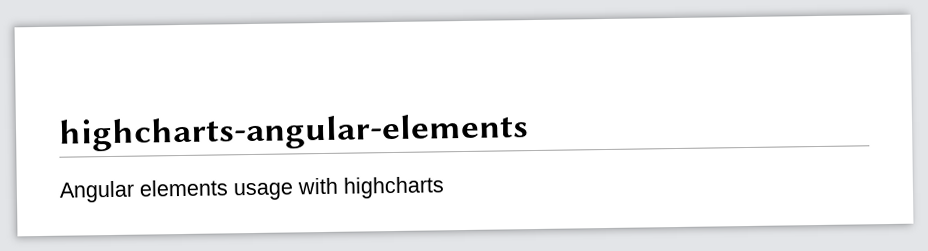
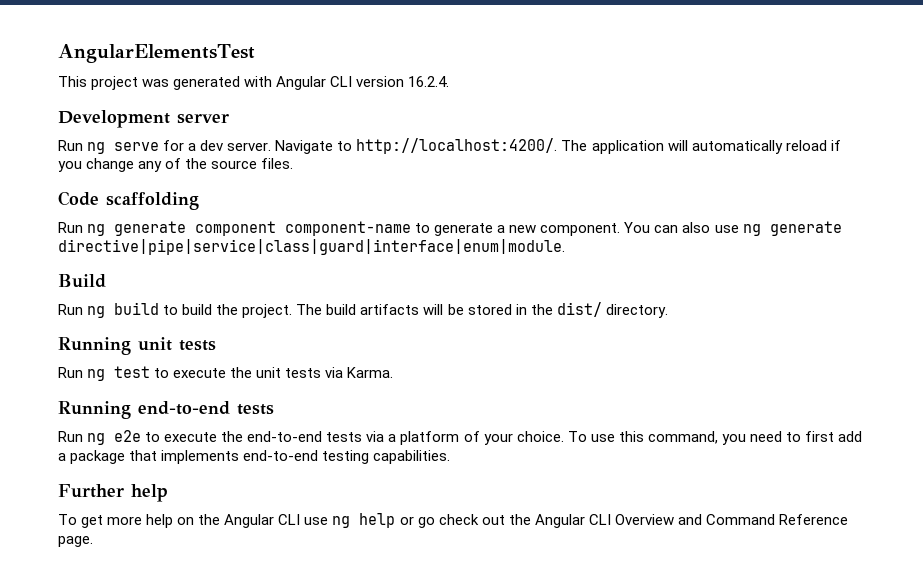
[58,113,529,152] [59,176,445,203] highcharts-angular-elements // Angular elements usage with highcharts -> [58,44,255,63] [58,76,450,90] [58,110,229,128] [58,138,841,154] [58,158,294,172] [58,191,199,210] [58,221,842,236] [58,239,565,255] [58,274,106,288] [58,302,668,318] [58,337,216,355] [58,366,394,381] [58,401,274,419] [58,430,863,445] [58,450,451,464] [58,484,168,502] [58,513,848,528] [58,536,93,547] AngularElementsTest // This project was generated with Angular CLI version 16.2.4. // Development server // Run ng serve for a dev server. Navigate to http://localhost:4200/. The application will automatically reload if you change any of the source files. // Code scaffolding // Run ng generate component component-name to generate a new component. You can also use ng generate directive|pipe|service|class|guard|interface|enum|module. // Build // Run ng build to build the project. The build artifacts will be stored in the dist/ directory. // Running unit tests // Run ng test to execute the unit tests via Karma. // Running end-to-end tests // Run ng e2e to execute the end-to-end tests via a platform of your choice. To use this command, you need to first add a package that implements end-to-end testing capabilities. // Further help // To get more help on the Angular CLI use ng help or go check out the Angular CLI Overview and Command Reference page.

